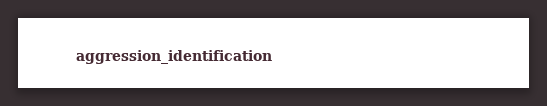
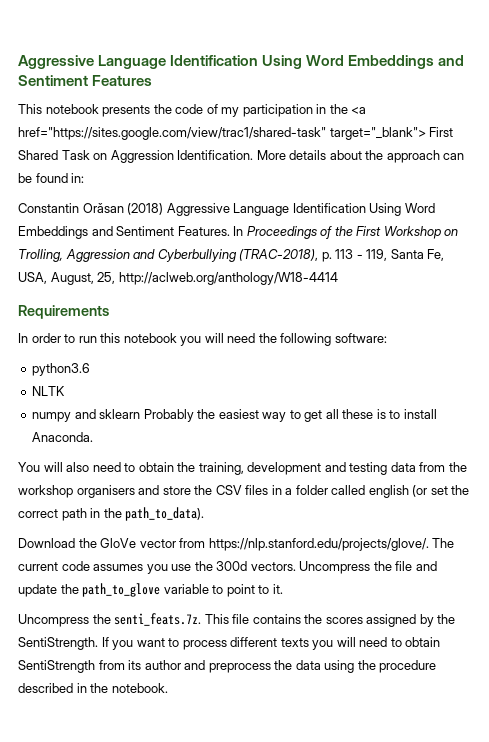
[76,50,272,64] aggression_identification -> [18,55,465,69] [18,75,153,86] [18,104,367,117] [18,127,454,140] [18,150,465,163] [18,173,85,183] [18,203,435,216] [18,226,459,239] [18,249,445,262] [18,272,338,285] [18,305,109,319] [18,333,387,346] [32,363,91,376] [32,386,66,396] [32,409,437,422] [32,432,94,442] [18,462,467,475] [18,485,470,498] [18,507,205,521] [18,538,455,551] [18,561,437,574] [18,583,283,597] [18,613,456,627] [18,637,441,650] [18,660,437,673] [18,683,168,693] Aggressive Language Identification Using Word Embeddings and Sentiment Features // This notebook presents the code of my participation in the <a href="https://sites.google.com/view/trac1/shared-task" target="_blank"> First Shared Task on Aggression Identification. More details about the approach can be found in: // Constantin Orǎsan (2018) Aggressive Language Identification Using Word Embeddings and Sentiment Features. In Proceedings of the First Workshop on Trolling, Aggression and Cyberbullying (TRAC-2018), p. 113 - 119, Santa Fe, USA, August, 25, http://aclweb.org/anthology/W18-4414 // Requirements // In order to run this notebook you will need the following software: // python3.6 // NLTK // numpy and sklearn Probably the easiest way to get all these is to install Anaconda. // You will also need to obtain the training, development and testing data from the workshop organisers and store the CSV files in a folder called english (or set the correct path in the path_to_data). // Download the GloVe vector from https://nlp.stanford.edu/projects/glove/. The current code assumes you use the 300d vectors. Uncompress the file and update the path_to_glove variable to point to it. // Uncompress the senti_feats.7z. This file contains the scores assigned by the SentiStrength. If you want to process different texts you will need to obtain SentiStrength from its author and preprocess the data using the procedure described in the notebook.

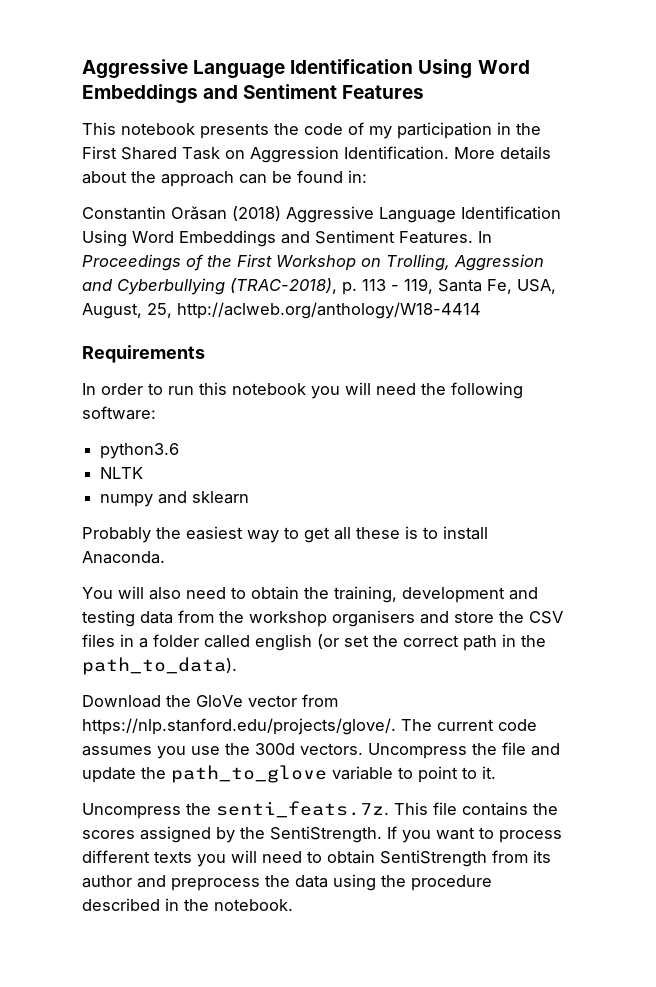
[351,107,367,114] [18,127,426,140] <a href="https://sites.google.com/view/trac1/shared-task" target="_blank"> -> (541, 129) none
(141, 414) none -> (250, 497) //

